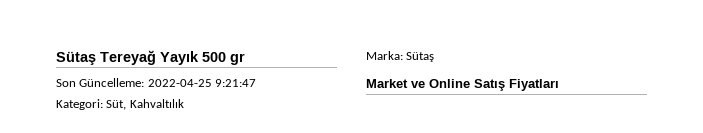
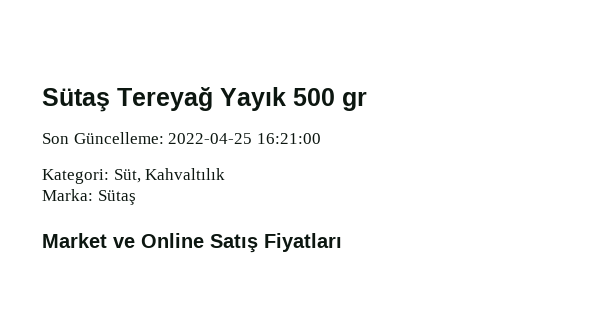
[215,79,257,87] 9:21:47 -> [256,133,321,144] 16:21:00

